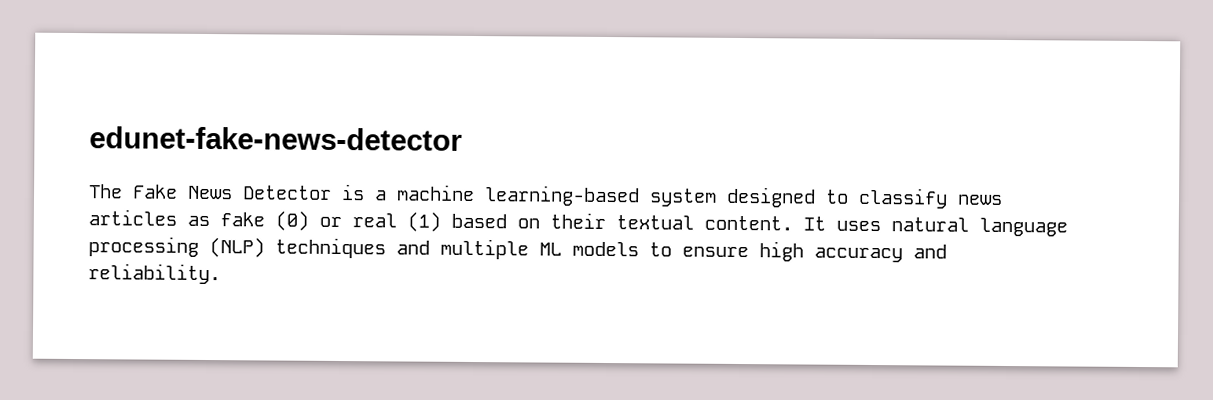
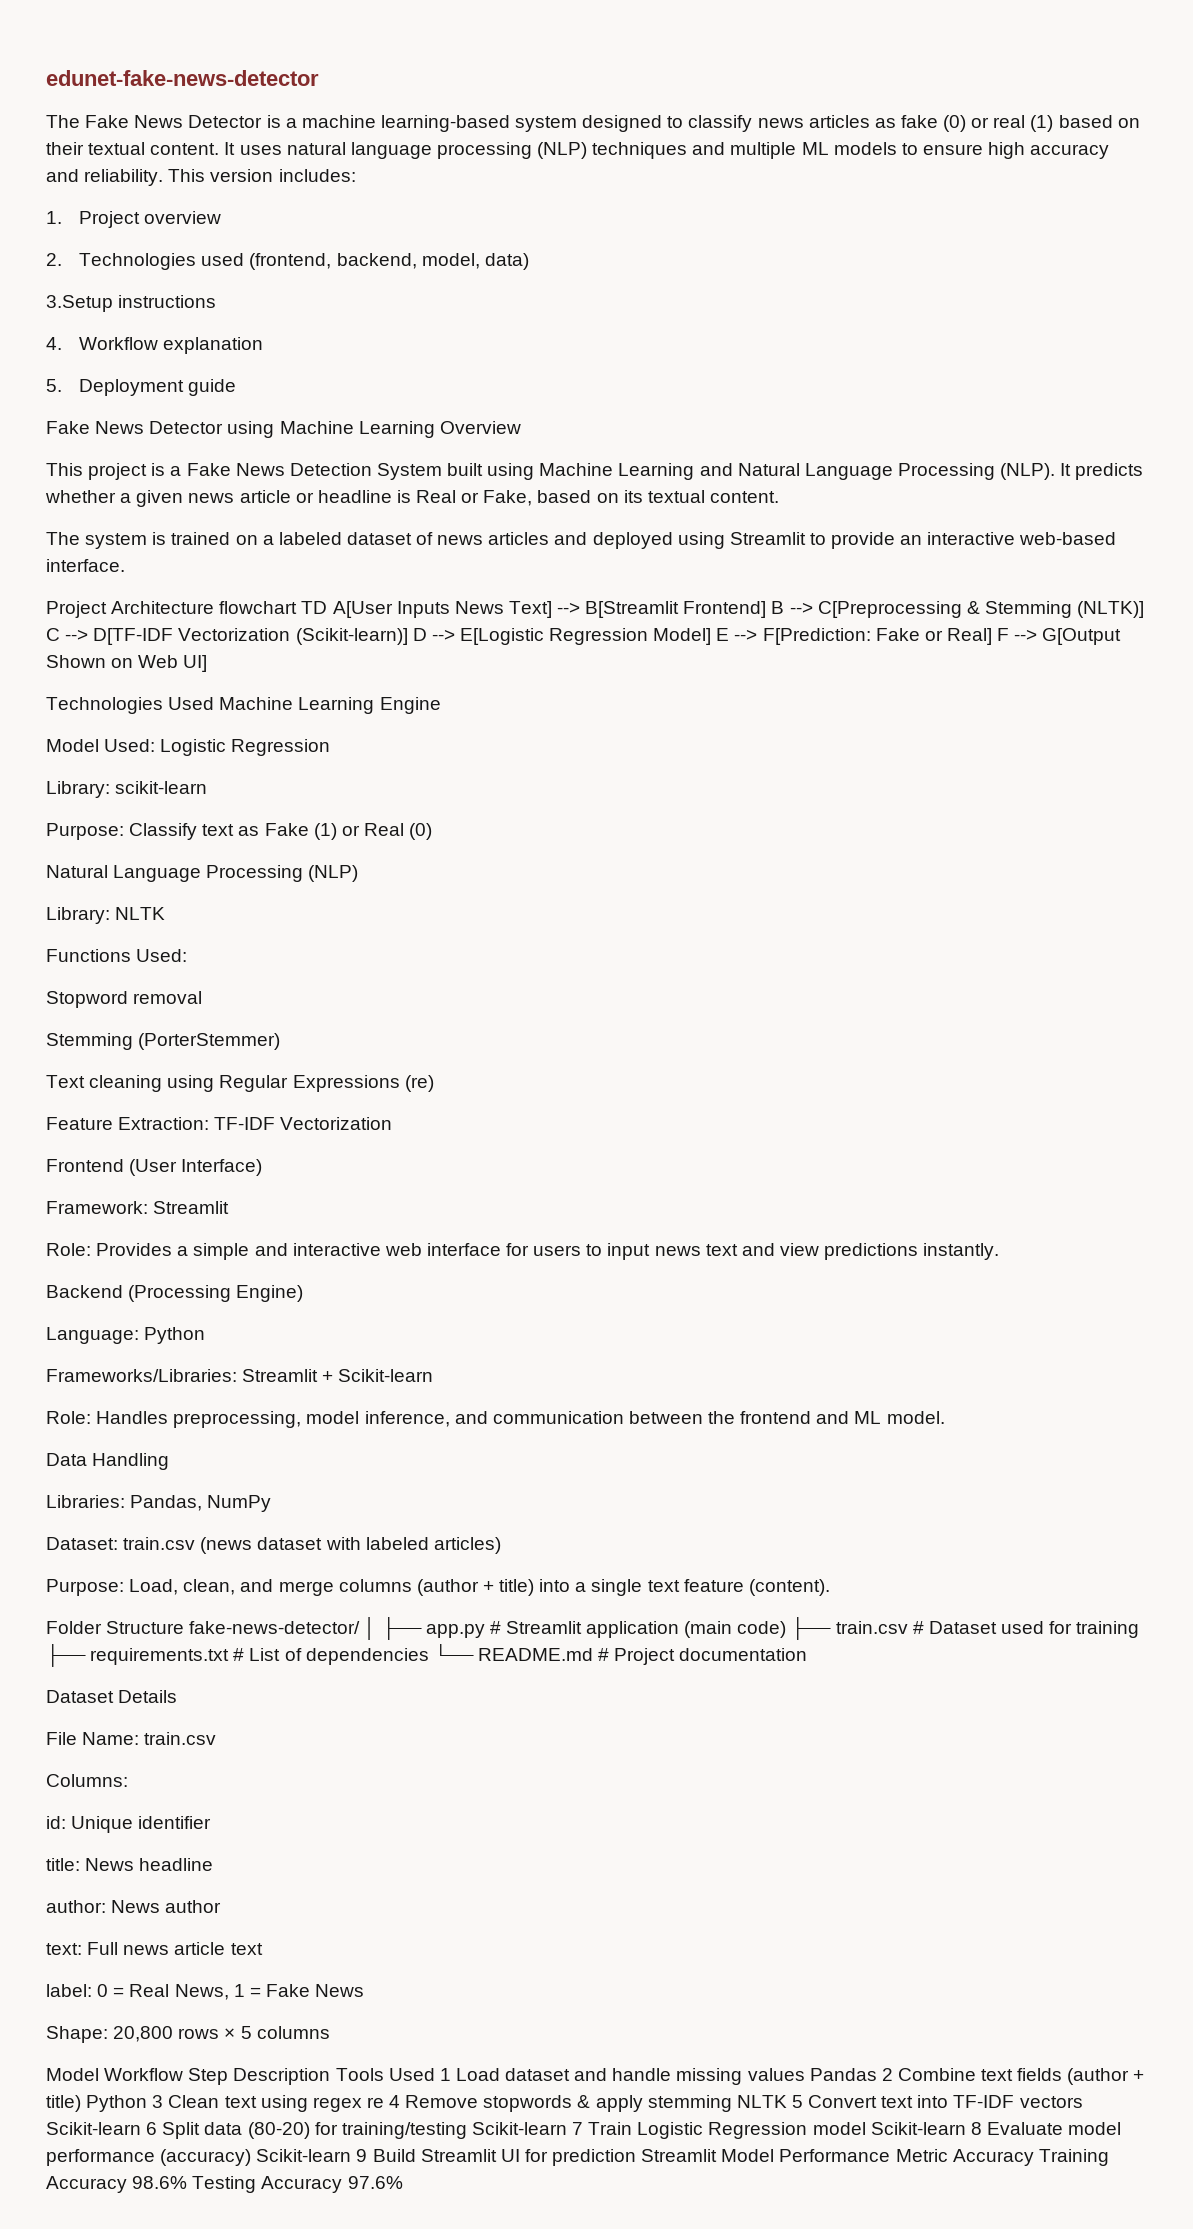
(221, 274) none -> [168,169,356,182] [46,211,222,228] [46,253,529,270] [46,295,217,312] [46,337,264,354] [46,379,237,396] [46,421,521,438] [46,463,1144,480] [45,490,779,507] [46,532,1117,549] [46,559,125,572] [46,601,1145,618] [46,628,1122,645] [46,655,208,672] [46,697,441,714] [46,739,331,756] [46,781,208,798] [46,823,433,840] [46,865,359,882] [46,907,166,924] [46,949,188,962] [46,991,203,1008] [46,1033,281,1050] [46,1075,434,1092] [46,1117,393,1130] [46,1159,263,1176] [46,1201,230,1214] [46,1243,1000,1260] [46,1285,304,1302] [46,1327,206,1344] [46,1369,434,1382] [46,1411,945,1428] [46,1453,170,1470] [46,1495,272,1512] [46,1537,501,1554] [46,1579,830,1596] [46,1617,1140,1640] [46,1644,808,1667] [46,1690,178,1703] [46,1732,217,1745] [46,1774,128,1787] [46,1816,212,1833] [46,1858,214,1871] [46,1900,222,1913] [46,1942,263,1955] [46,1984,365,2000] [46,2026,330,2043] [46,2068,1145,2085] [46,2095,1083,2112] [46,2122,1122,2139] [46,2149,1109,2166] [46,2176,403,2193] This version includes: // 1. Project overview // 2. Technologies used (frontend, backend, model, data) // 3.Setup instructions // 4. Workflow explanation // 5. Deployment guide // Fake News Detector using Machine Learning Overview // This project is a Fake News Detection System built using Machine Learning and Natural Language Processing (NLP). It predicts whether a given news article or headline is Real or Fake, based on its textual content. // The system is trained on a labeled dataset of news articles and deployed using Streamlit to provide an interactive web-based interface. // Project Architecture flowchart TD A[User Inputs News Text] --> B[Streamlit Frontend] B --> C[Preprocessing & Stemming (NLTK)] C --> D[TF-IDF Vectorization (Scikit-learn)] D --> E[Logistic Regression Model] E --> F[Prediction: Fake or Real] F --> G[Output Shown on Web UI] // Technologies Used Machine Learning Engine // Model Used: Logistic Regression // Library: scikit-learn // Purpose: Classify text as Fake (1) or Real (0) // Natural Language Processing (NLP) // Library: NLTK // Functions Used: // Stopword removal // Stemming (PorterStemmer) // Text cleaning using Regular Expressions (re) // Feature Extraction: TF-IDF Vectorization // Frontend (User Interface) // Framework: Streamlit // Role: Provides a simple and interactive web interface for users to input news text and view predictions instantly. // Backend (Processing Engine) // Language: Python // Frameworks/Libraries: Streamlit + Scikit-learn // Role: Handles preprocessing, model inference, and communication between the frontend and ML model. // Data Handling // Libraries: Pandas, NumPy // Dataset: train.csv (news dataset with labeled articles) // Purpose: Load, clean, and merge columns (author + title) into a single text feature (content). // Folder Structure fake-news-detector/ │ ├── app.py # Streamlit application (main code) ├── train.csv # Dataset used for training ├── requirements.txt # List of dependencies └── README.md # Project documentation // Dataset Details // File Name: train.csv // Columns: // id: Unique identifier // title: News headline // author: News author // text: Full news article text // label: 0 = Real News, 1 = Fake News // Shape: 20,800 rows × 5 columns // Model Workflow Step Description Tools Used 1 Load dataset and handle missing values Pandas 2 Combine text fields (author + title) Python 3 Clean text using regex re 4 Remove stopwords & apply stemming NLTK 5 Convert text into TF-IDF vectors Scikit-learn 6 Split data (80-20) for training/testing Scikit-learn 7 Train Logistic Regression model Scikit-learn 8 Evaluate model performance (accuracy) Scikit-learn 9 Build Streamlit UI for prediction Streamlit Model Performance Metric Accuracy Training Accuracy 98.6% Testing Accuracy 97.6%

